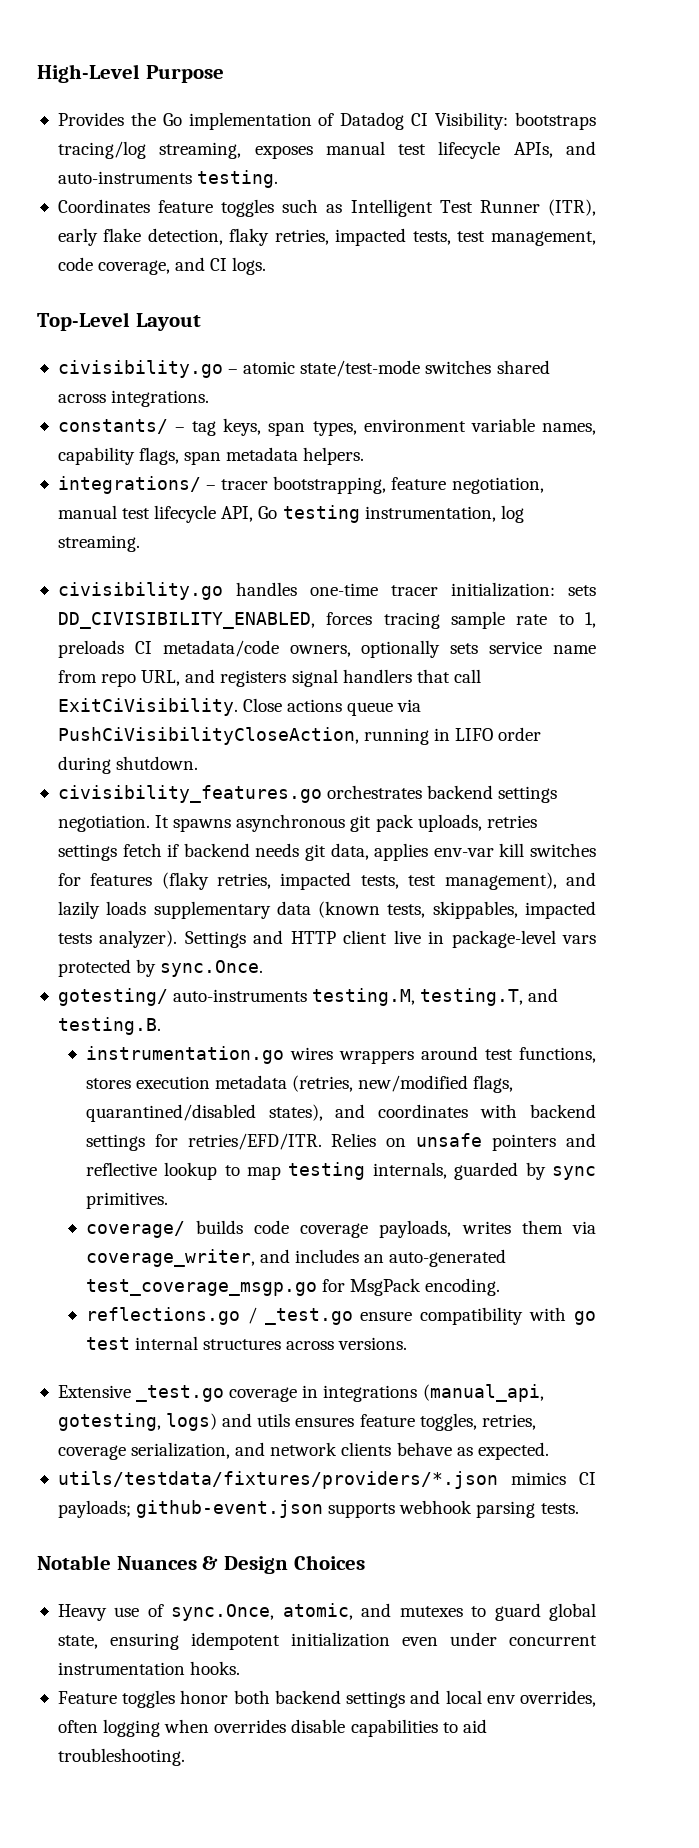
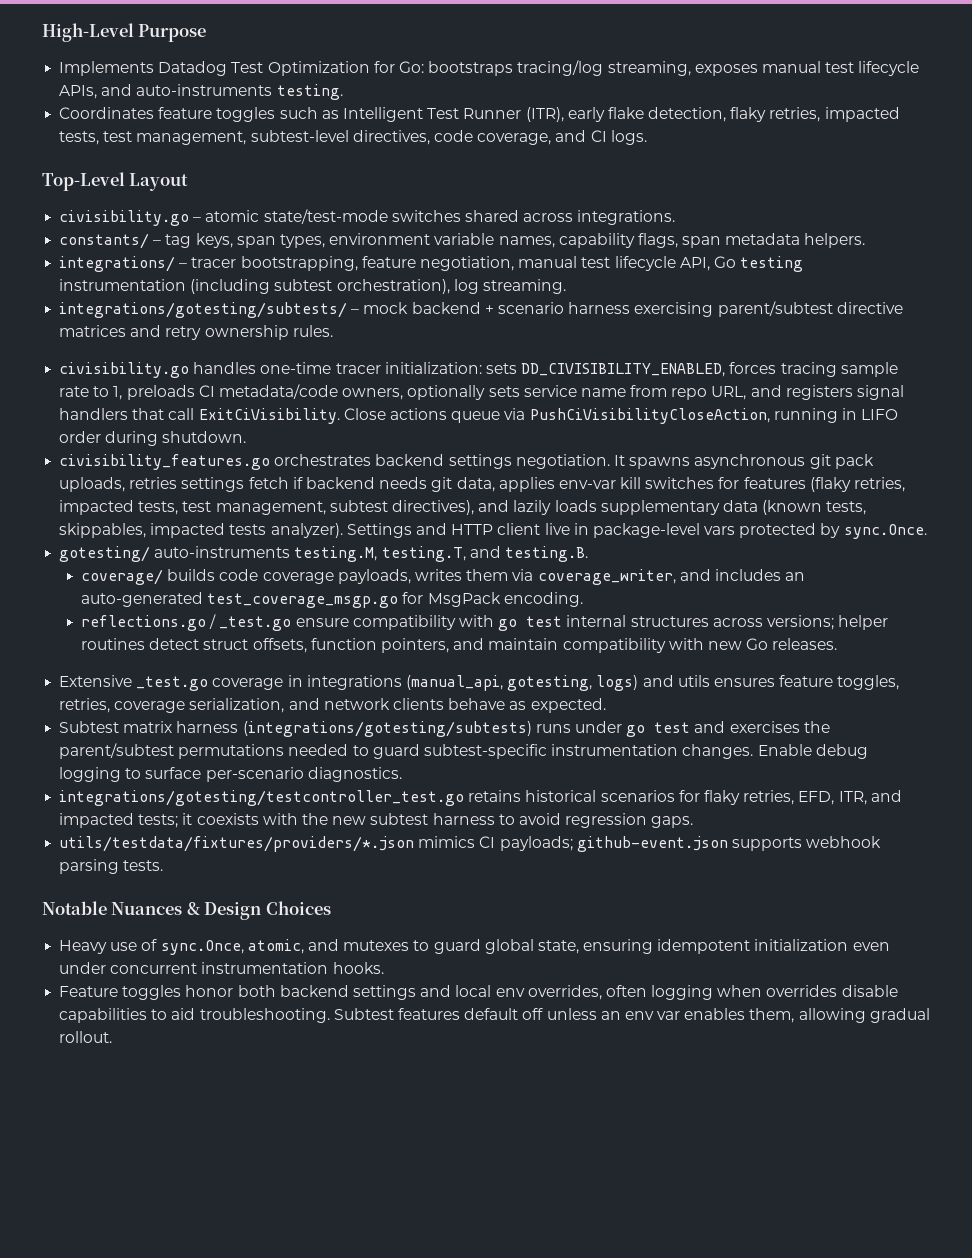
[57,112,509,130] Provides the Go implementation of Datadog CI Visibility: -> [59,61,424,76] Implements Datadog Test Optimization for Go:
(596, 238) none -> [250,130,430,145] subtest-level directives,
[364,505,524,523] [57,535,140,552] instrumentation, log streaming. -> [59,279,566,294] [59,301,903,318] [59,325,333,340] instrumentation (including subtest orchestration), log streaming. // integrations/gotesting/subtests/ – mock backend + scenario harness exercising parent/subtest directive matrices and retry ownership rules.
[444,872,557,890] management), -> [215,500,474,515] management, subtest directives),
[85,1046,597,1064] [85,1075,514,1093] [85,1104,596,1122] [85,1133,596,1151] [85,1162,596,1180] [85,1192,168,1209] // instrumentation.go wires wrappers around test functions, stores execution metadata (retries, new/modified flags, quarantined/disabled states), and coordinates with backend settings for retries/EFD/ITR. Relies on unsafe pointers and reflective lookup to map testing internals, guarded by sync primitives. -> (588, 554) none
[338,1337,408,1350] versions. -> [766,615,889,630] [81,638,838,653] versions; helper routines detect struct offsets, function pointers, and maintain compatibility with new Go releases.
(549, 1451) none -> [59,721,830,737] [59,743,868,759] [59,767,402,782] [59,790,902,806] [59,813,694,828] // Subtest matrix harness (integrations/gotesting/subtests) runs under go test and exercises the parent/subtest permutations needed to guard subtest-specific instrumentation changes. Enable debug logging to surface per-scenario diagnostics. // integrations/gotesting/testcontroller_test.go retains historical scenarios for flaky retries, EFD, ITR, and impacted tests; it coexists with the new subtest harness to avoid regression gaps.
(185, 1757) none -> [333,1008,930,1023] [59,1031,113,1043] Subtest features default off unless an env var enables them, allowing gradual rollout.

